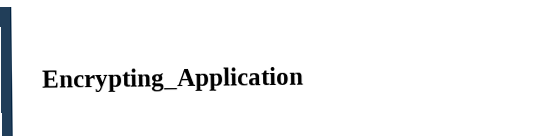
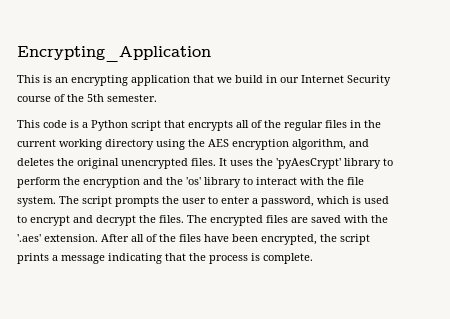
(304, 79) none -> [17,75,391,86] [17,94,157,102] [17,120,381,131] [17,139,369,150] [17,158,393,169] [17,177,364,188] [17,196,389,207] [17,215,388,226] [17,234,370,245] [17,253,313,264] // This is an encrypting application that we build in our Internet Security course of the 5th semester. // This code is a Python script that encrypts all of the regular files in the current working directory using the AES encryption algorithm, and deletes the original unencrypted files. It uses the 'pyAesCrypt' library to perform the encryption and the 'os' library to interact with the file system. The script prompts the user to enter a password, which is used to encrypt and decrypt the files. The encrypted files are saved with the '.aes' extension. After all of the files have been encrypted, the script prints a message indicating that the process is complete.

